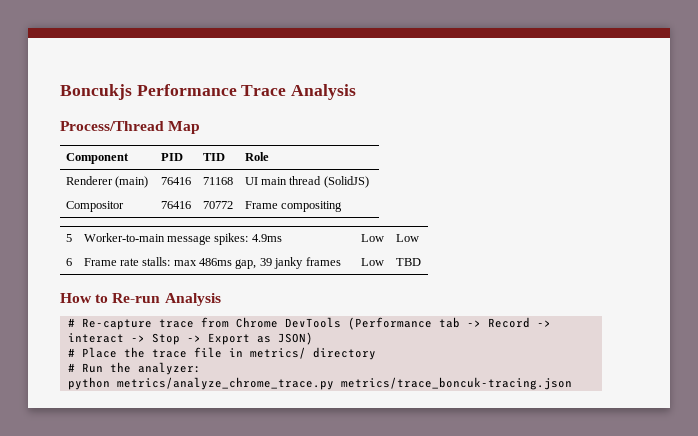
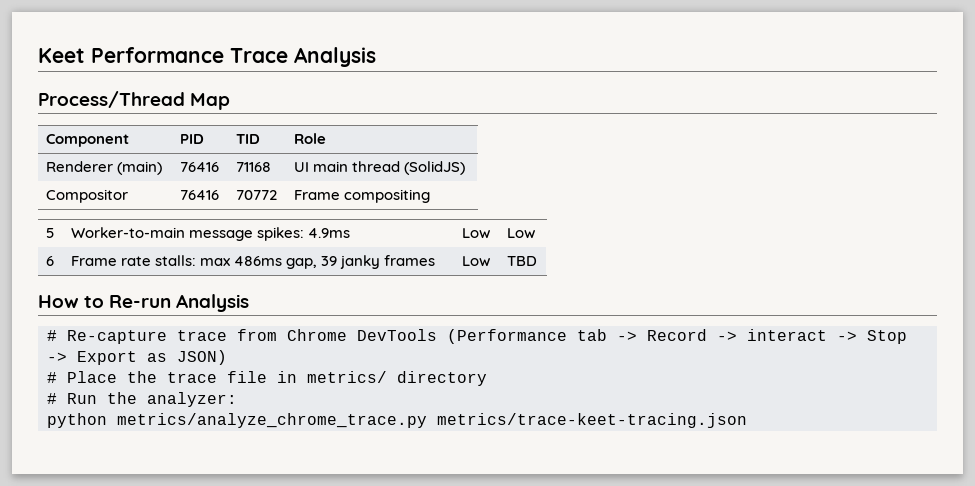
[60,84,132,100] Boncukjs -> [38,48,85,63] Keet
[340,377,572,390] metrics/trace_boncuk-tracing.json -> [437,413,747,428] metrics/trace-keet-tracing.json

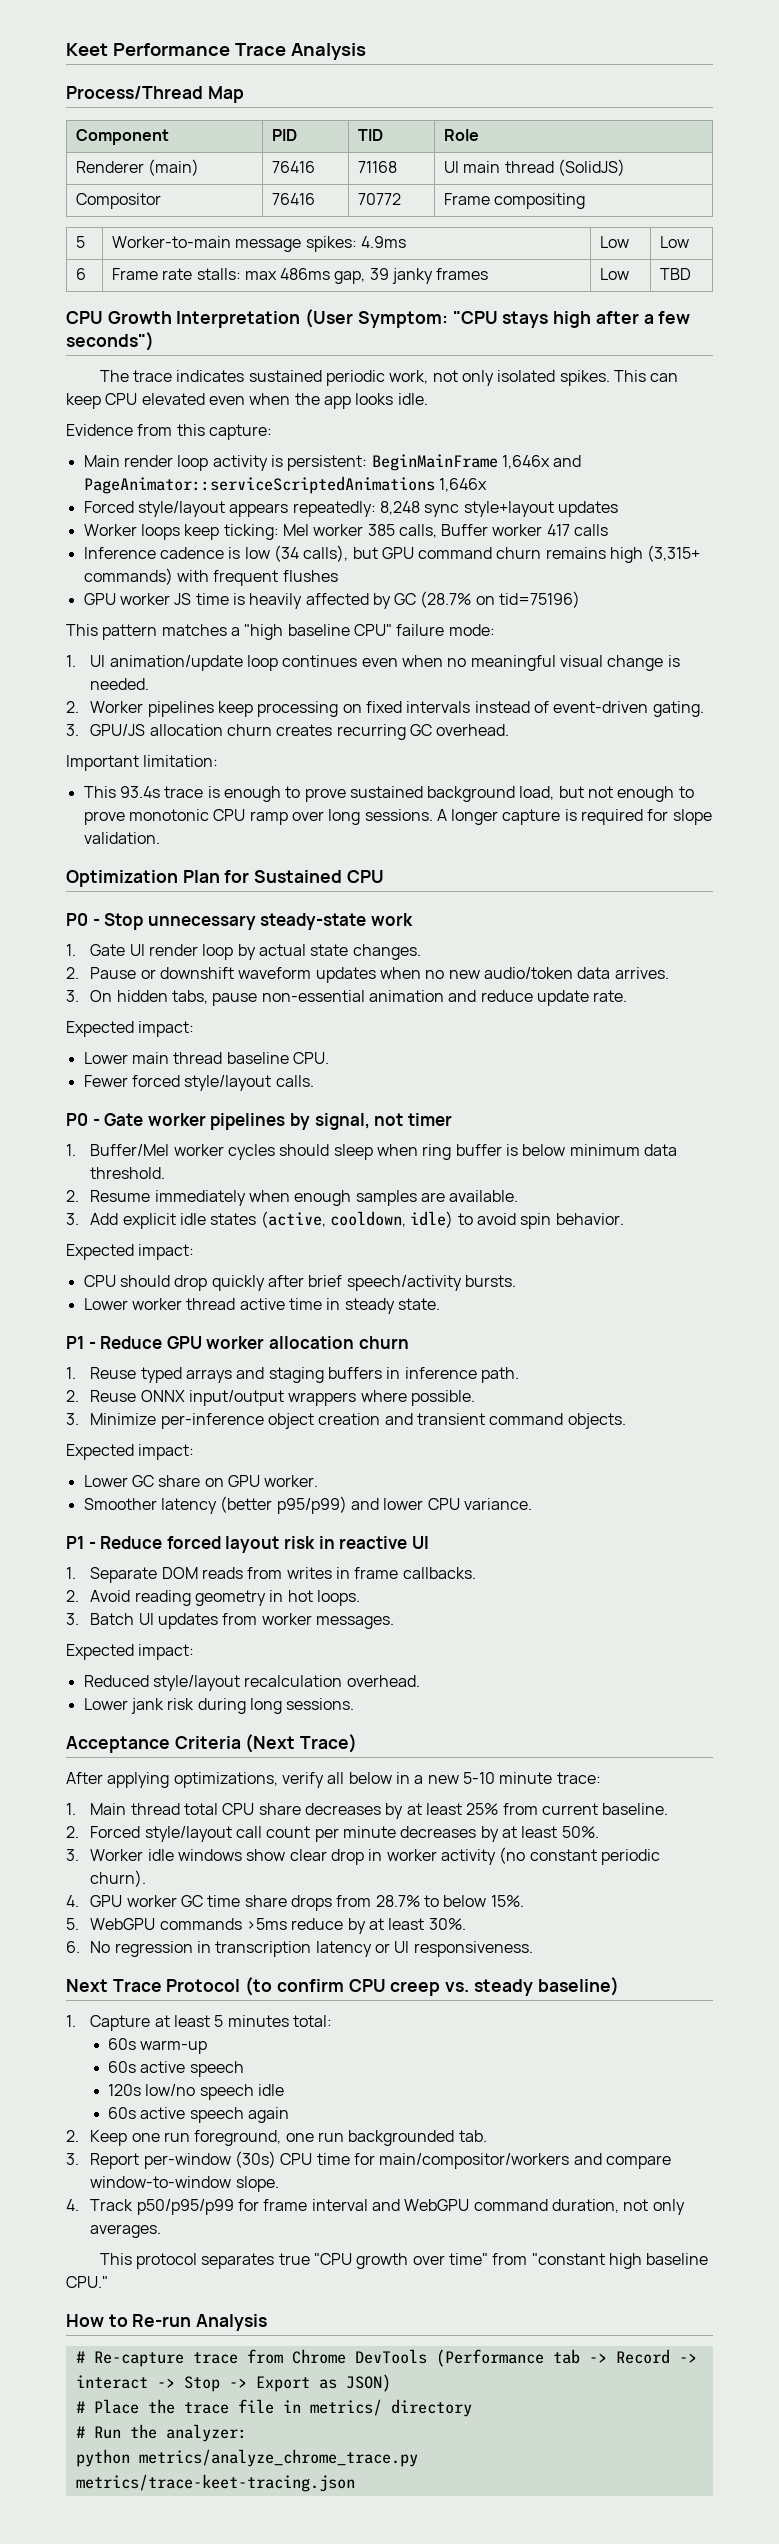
(537, 261) none -> [66,309,691,328] [66,332,154,351] [99,370,679,386] [66,393,428,409] [66,424,272,440] [83,454,582,471] [83,476,487,494] [83,501,618,517] [83,524,609,540] [83,545,701,563] [83,568,338,586] [83,591,581,609] [66,624,495,640] [66,655,680,671] [90,678,150,690] [66,701,704,717] [66,724,510,740] [66,755,219,771] [83,786,694,802] [83,809,712,825] [83,832,160,844] [66,870,384,887] [66,913,413,930] [66,944,421,960] [66,967,669,983] [66,990,628,1006] [66,1021,195,1037] [83,1052,329,1064] [83,1075,314,1091] [66,1113,452,1130] [66,1144,677,1160] [90,1167,166,1179] [66,1190,519,1206] [66,1211,624,1229] [66,1244,195,1260] [83,1275,516,1291] [83,1298,440,1314] [66,1336,409,1349] [66,1367,520,1383] [66,1390,476,1406] [66,1413,626,1429] [66,1444,195,1460] [83,1475,319,1487] [83,1496,532,1514] [66,1536,429,1553] [66,1567,476,1583] [66,1590,361,1606] [66,1613,395,1629] [66,1644,195,1660] [83,1675,420,1691] [83,1698,355,1714] [66,1734,358,1753] [66,1772,601,1788] [66,1803,669,1819] [66,1826,599,1842] [66,1847,660,1865] [90,1870,147,1887] [66,1895,524,1911] [66,1918,466,1934] [66,1941,533,1957] [66,1977,619,1996] [66,2015,333,2031] [108,2038,208,2054] [108,2061,244,2077] [108,2084,285,2100] [108,2107,290,2123] [66,2130,487,2146] [66,2151,672,2169] [90,2176,279,2192] [66,2199,685,2215] [90,2224,162,2238] [99,2253,709,2269] [66,2276,108,2288] // CPU Growth Interpretation (User Symptom: "CPU stays high after a few seconds") // The trace indicates sustained periodic work, not only isolated spikes. This can keep CPU elevated even when the app looks idle. // Evidence from this capture: // Main render loop activity is persistent: BeginMainFrame 1,646x and PageAnimator::serviceScriptedAnimations 1,646x // Forced style/layout appears repeatedly: 8,248 sync style+layout updates // Worker loops keep ticking: Mel worker 385 calls, Buffer worker 417 calls // Inference cadence is low (34 calls), but GPU command churn remains high (3,315+ commands) with frequent flushes // GPU worker JS time is heavily affected by GC (28.7% on tid=75196) // This pattern matches a "high baseline CPU" failure mode: // 1. UI animation/update loop continues even when no meaningful visual change is needed. // 2. Worker pipelines keep processing on fixed intervals instead of event-driven gating. // 3. GPU/JS allocation churn creates recurring GC overhead. // Important limitation: // This 93.4s trace is enough to prove sustained background load, but not enough to prove monotonic CPU ramp over long sessions. A longer capture is required for slope validation. // Optimization Plan for Sustained CPU // P0 - Stop unnecessary steady-state work // 1. Gate UI render loop by actual state changes. // 2. Pause or downshift waveform updates when no new audio/token data arrives. // 3. On hidden tabs, pause non-essential animation and reduce update rate. // Expected impact: // Lower main thread baseline CPU. // Fewer forced style/layout calls. // P0 - Gate worker pipelines by signal, not timer // 1. Buffer/Mel worker cycles should sleep when ring buffer is below minimum data threshold. // 2. Resume immediately when enough samples are available. // 3. Add explicit idle states (active, cooldown, idle) to avoid spin behavior. // Expected impact: // CPU should drop quickly after brief speech/activity bursts. // Lower worker thread active time in steady state. // P1 - Reduce GPU worker allocation churn // 1. Reuse typed arrays and staging buffers in inference path. // 2. Reuse ONNX input/output wrappers where possible. // 3. Minimize per-inference object creation and transient command objects. // Expected impact: // Lower GC share on GPU worker. // Smoother latency (better p95/p99) and lower CPU variance. // P1 - Reduce forced layout risk in reactive UI // 1. Separate DOM reads from writes in frame callbacks. // 2. Avoid reading geometry in hot loops. // 3. Batch UI updates from worker messages. // Expected impact: // Reduced style/layout recalculation overhead. // Lower jank risk during long sessions. // Acceptance Criteria (Next Trace) // After applying optimizations, verify all below in a new 5-10 minute trace: // 1. Main thread total CPU share decreases by at least 25% from current baseline. // 2. Forced style/layout call count per minute decreases by at least 50%. // 3. Worker idle windows show clear drop in worker activity (no constant periodic churn). // 4. GPU worker GC time share drops from 28.7% to below 15%. // 5. WebGPU commands >5ms reduce by at least 30%. // 6. No regression in transcription latency or UI responsiveness. // Next Trace Protocol (to confirm CPU creep vs. steady baseline) // 1. Capture at least 5 minutes total: // 60s warm-up // 60s active speech // 120s low/no speech idle // 60s active speech again // 2. Keep one run foreground, one run backgrounded tab. // 3. Report per-window (30s) CPU time for main/compositor/workers and compare window-to-window slope. // 4. Track p50/p95/p99 for frame interval and WebGPU command duration, not only averages. // This protocol separates true "CPU growth over time" from "constant high baseline CPU."

